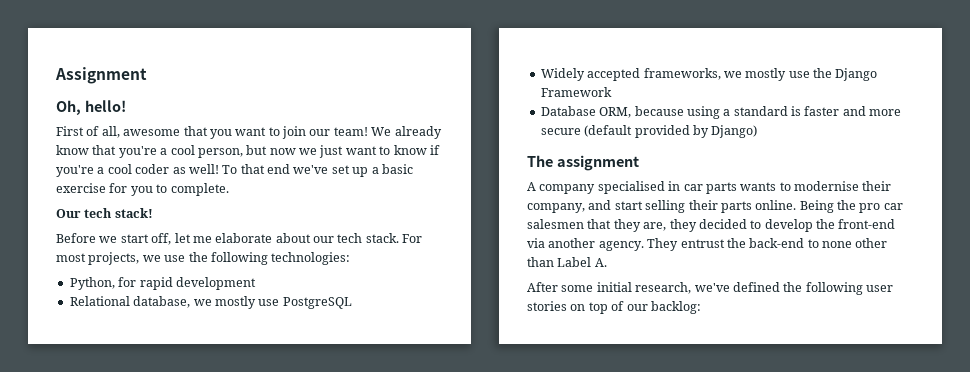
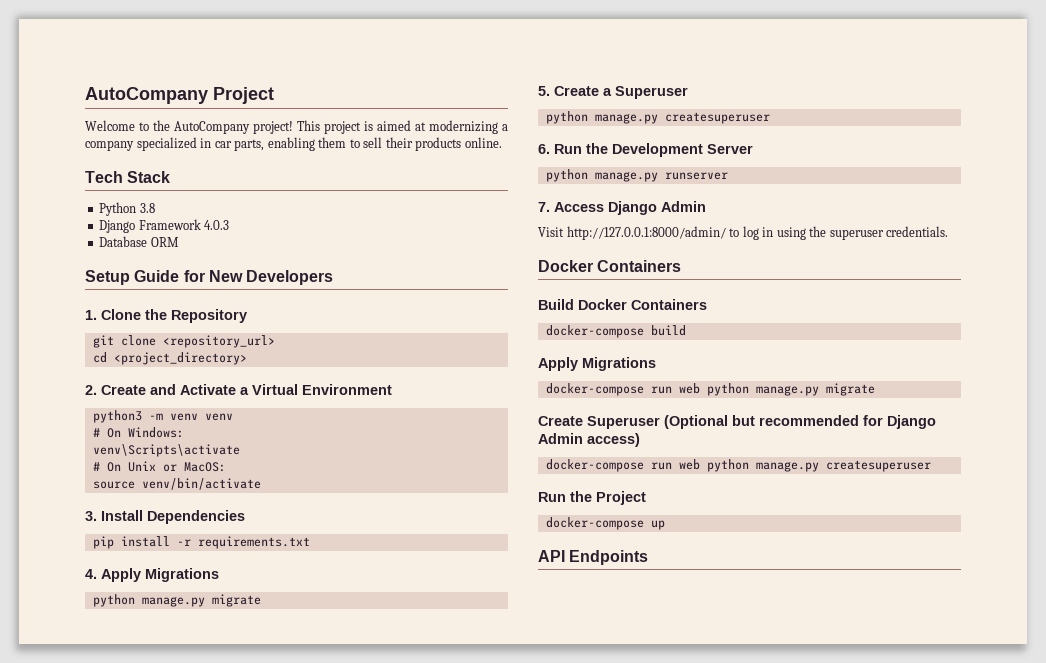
[55,67,147,84] [56,100,126,115] [56,126,442,139] [56,145,440,158] [56,164,413,177] [56,183,229,196] [56,208,153,218] [56,233,423,245] [56,252,351,265] [69,277,256,290] [69,296,352,309] [540,68,832,81] Assignment // Oh, hello! // First of all, awesome that you want to join our team! We already know that you're a cool person, but now we just want to know if you're a cool coder as well! To that end we've set up a basic exercise for you to complete. // Our tech stack! // Before we start off, let me elaborate about our tech stack. For most projects, we use the following technologies: // Python, for rapid development // Relational database, we mostly use PostgreSQL // Widely accepted frameworks, we mostly use the -> [85,87,274,104] [85,120,508,134] [85,137,502,151] [85,171,171,183] [99,202,155,216] AutoCompany Project // Welcome to the AutoCompany project! This project is aimed at modernizing a company specialized in car parts, enabling them to sell their products online. // Tech Stack // Python 3.8 //
(612, 92) none -> [204,220,230,230] 4.0.3
[599,106,902,119] [540,125,758,138] [527,155,639,171] [527,181,892,194] [527,200,903,213] [527,219,896,232] [527,238,888,251] [527,257,607,267] [527,282,893,295] [527,301,701,314] ORM, because using a standard is faster and more secure (default provided by Django) // The assignment // A company specialised in car parts wants to modernise their company, and start selling their parts online. Being the pro car salesmen that they are, they decided to develop the front-end via another agency. They entrust the back-end to none other than Label A. // After some initial research, we've defined the following user stories on top of our backlog: -> [150,237,179,247] [85,270,334,285] [85,309,247,323] [92,335,275,348] [92,352,247,365] [85,384,392,395] [92,410,233,423] [92,427,184,438] [92,444,240,457] [92,461,226,472] [92,478,261,490] [85,510,245,524] [92,536,310,549] [85,568,219,582] [92,594,261,607] [538,86,688,99] [545,111,770,124] [538,143,753,157] [545,169,728,182] [538,201,706,215] [538,226,949,240] [538,260,682,272] [538,299,707,310] [545,325,686,338] [538,357,656,371] [545,383,875,396] [538,415,936,429] [538,433,640,447] [545,459,931,472] [538,491,646,505] [545,517,665,530] [538,550,649,565] ORM // Setup Guide for New Developers // 1. Clone the Repository // git clone <repository_url> // cd <project_directory> // 2. Create and Activate a Virtual Environment // python3 -m venv venv // # On Windows: // venv\Scripts\activate // # On Unix or MacOS: // source venv/bin/activate // 3. Install Dependencies // pip install -r requirements.txt // 4. Apply Migrations // python manage.py migrate // 5. Create a Superuser // python manage.py createsuperuser // 6. Run the Development Server // python manage.py runserver // 7. Access Django Admin // Visit http://127.0.0.1:8000/admin/ to log in using the superuser credentials. // Docker Containers // Build Docker Containers // docker-compose build // Apply Migrations // docker-compose run web python manage.py migrate // Create Superuser (Optional but recommended for Django Admin access) // docker-compose run web python manage.py createsuperuser // Run the Project // docker-compose up // API Endpoints

